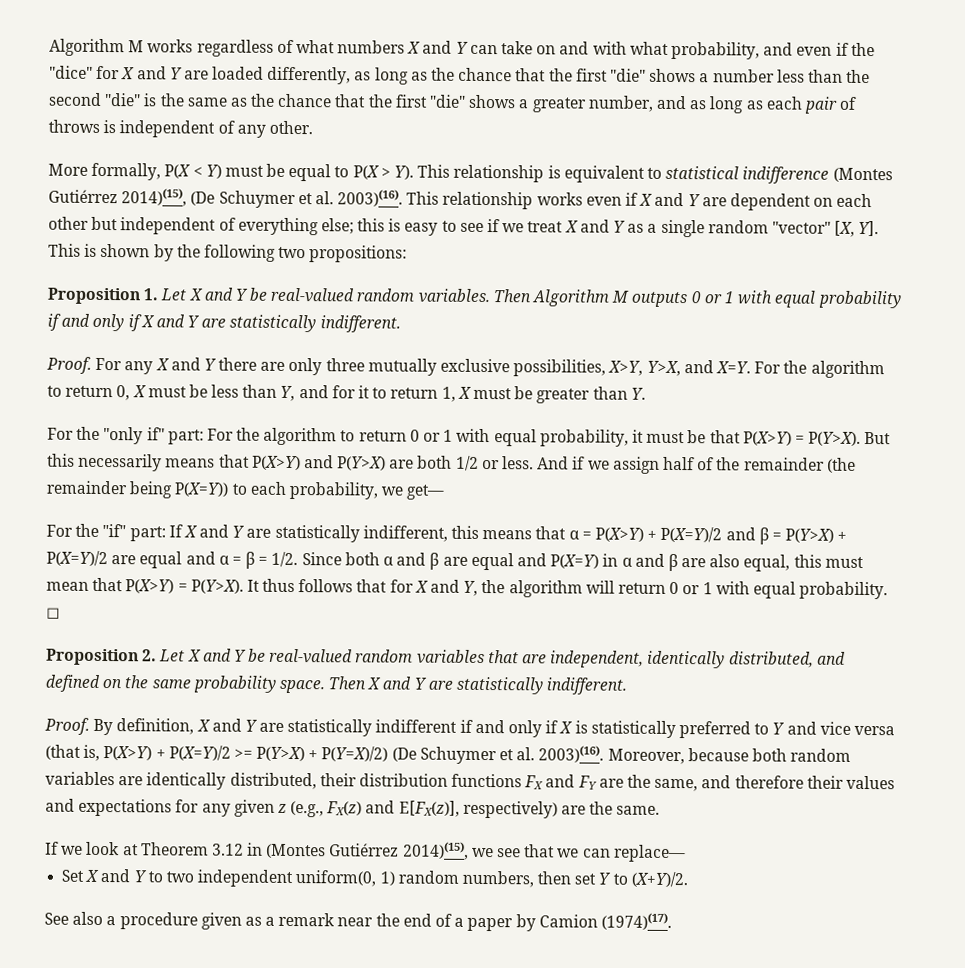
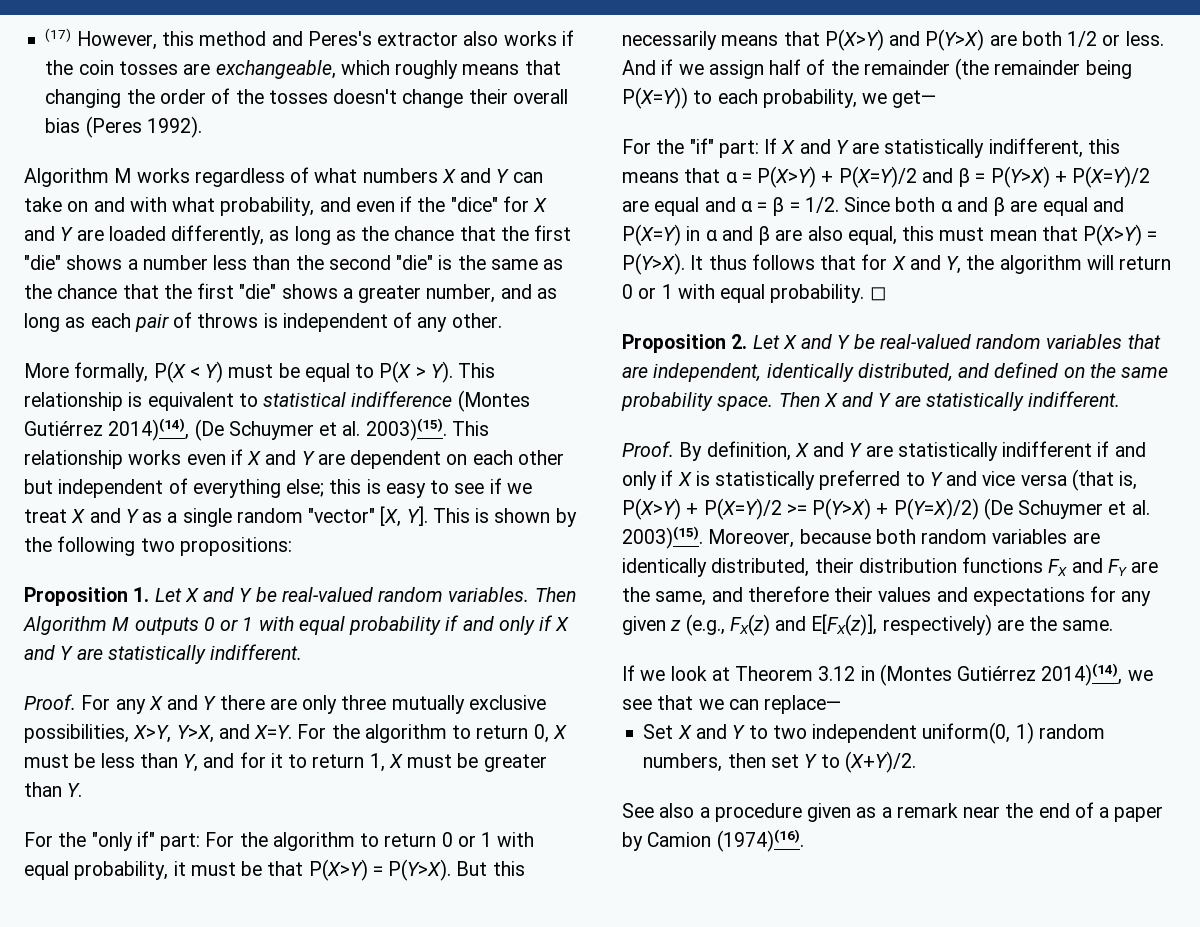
(49, 47) none -> [45,28,574,50] [45,60,561,79] [45,88,568,108] [45,116,202,138] (17) However, this method and Peres's extractor also works if the coin tosses are exchangeable, which roughly means that changing the order of the tosses doesn't change their overall bias (Peres 1992). //
[121,188,404,209] 2014)(15), (De Schuymer et al. 2003)(16). -> [108,418,447,441] 2014)(14), (De Schuymer et al. 2003)(15).
[538,745,605,763] 2003)(16). -> [622,526,703,549] 2003)(15).
[402,841,469,860] 2014)(15), -> [1041,663,1123,686] 2014)(14),
[600,912,672,930] (1974)(17). -> [716,829,804,852] (1974)(16).

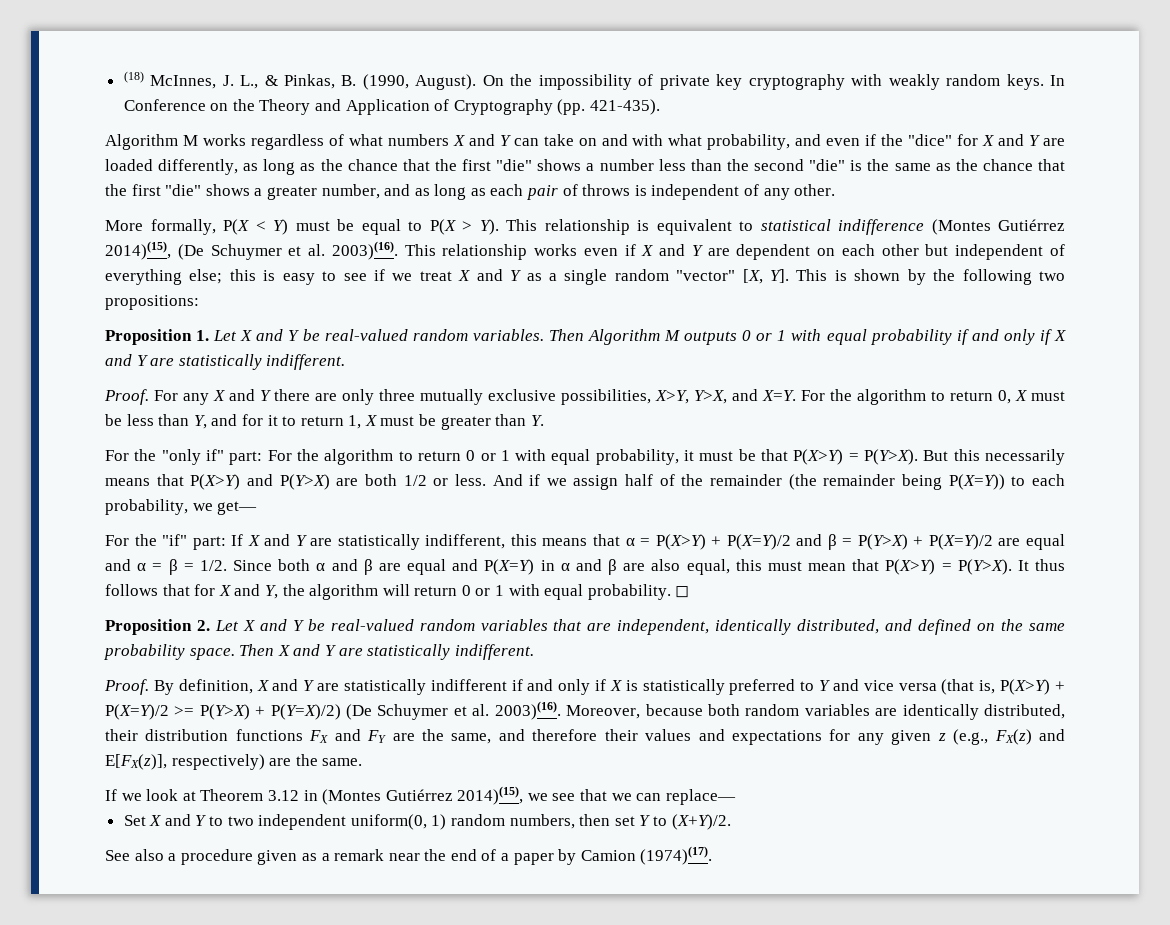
[45,28,574,50] [45,60,561,79] [45,88,568,108] [45,116,202,138] (17) However, this method and Peres's extractor also works if the coin tosses are exchangeable, which roughly means that changing the order of the tosses doesn't change their overall bias (Peres 1992). -> [123,71,1065,90] [123,99,661,115] (18) McInnes, J. L., & Pinkas, B. (1990, August). On the impossibility of private key cryptography with weakly random keys. In Conference on the Theory and Application of Cryptography (pp. 421-435).
[108,418,447,441] 2014)(14), (De Schuymer et al. 2003)(15). -> [105,241,398,260] 2014)(15), (De Schuymer et al. 2003)(16).
[622,526,703,549] 2003)(15). -> [494,701,561,720] 2003)(16).
[1041,663,1123,686] 2014)(14), -> [457,786,524,805] 2014)(15),
[716,829,804,852] (1974)(16). -> [640,846,713,865] (1974)(17).

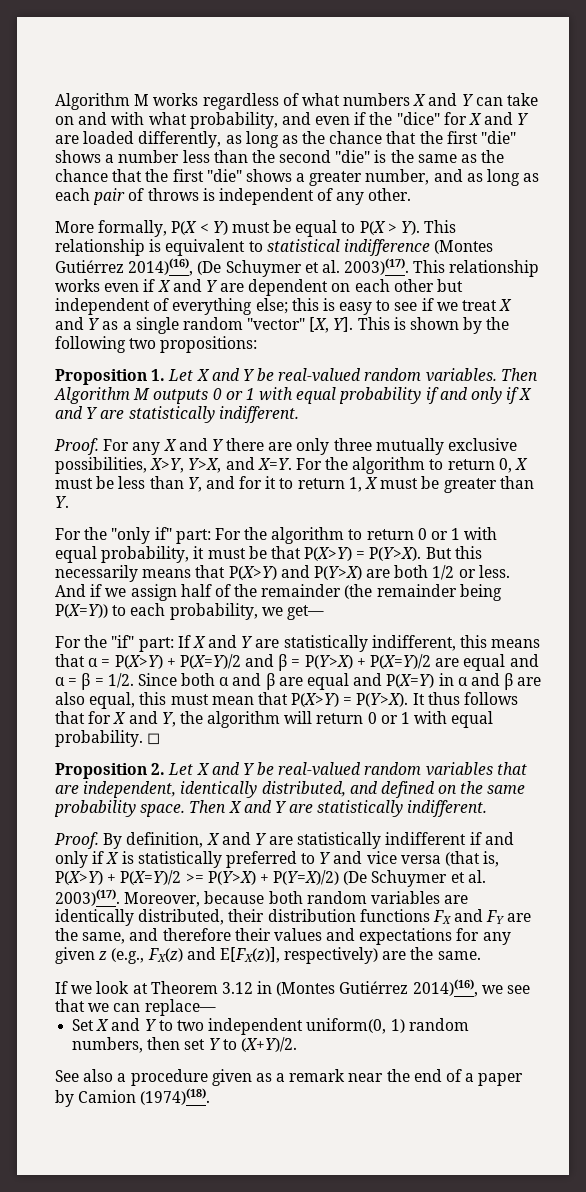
[123,71,1065,90] [123,99,661,115] (18) McInnes, J. L., & Pinkas, B. (1990, August). On the impossibility of private key cryptography with weakly random keys. In Conference on the Theory and Application of Cryptography (pp. 421-435). // -> (55, 101) none
[105,241,398,260] 2014)(15), (De Schuymer et al. 2003)(16). -> [128,258,410,277] 2014)(16), (De Schuymer et al. 2003)(17).
[494,701,561,720] 2003)(16). -> [55,889,120,906] 2003)(17).
[457,786,524,805] 2014)(15), -> [412,979,478,997] 2014)(16),
[640,846,713,865] (1974)(17). -> [140,1088,211,1105] (1974)(18).

